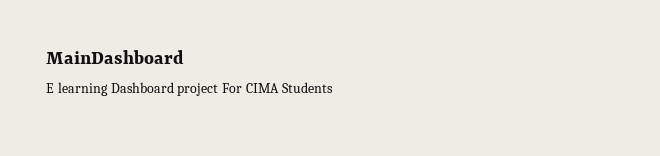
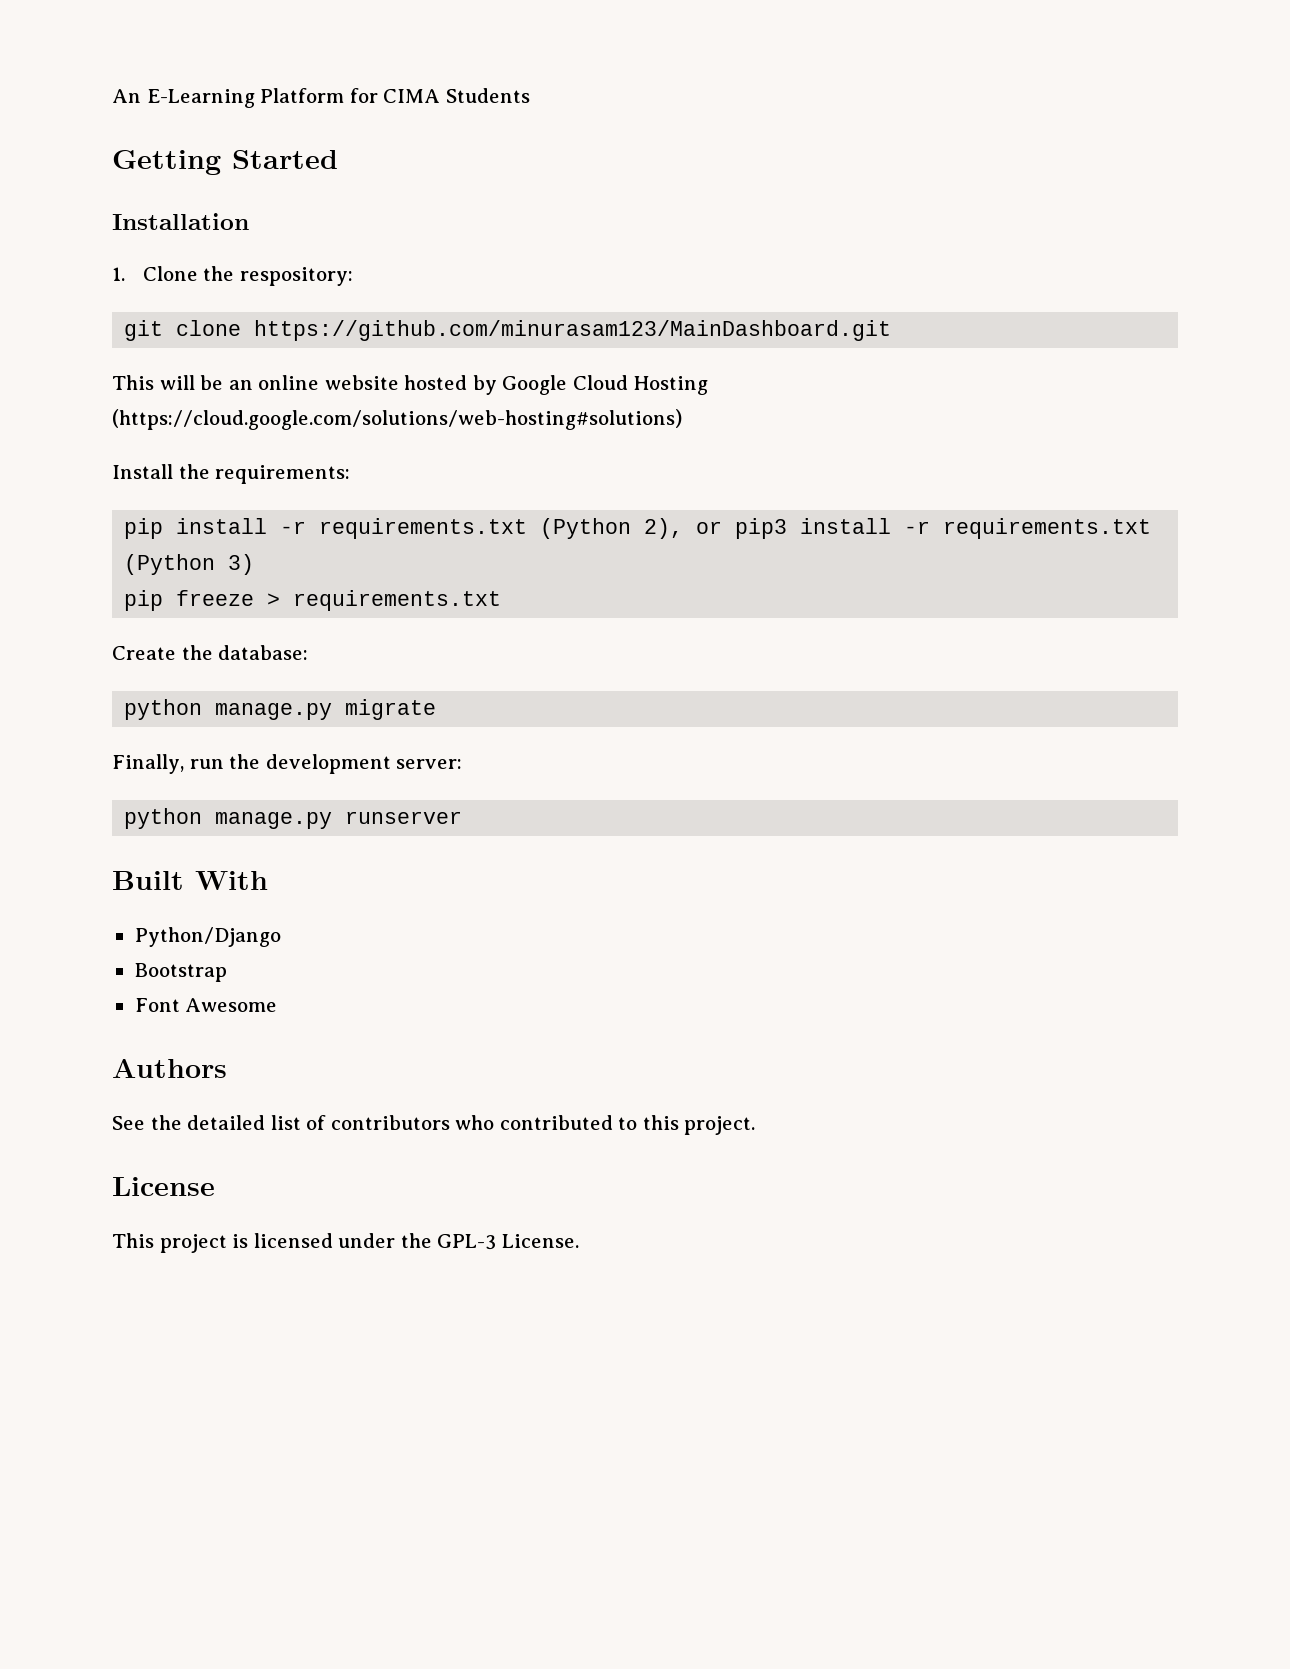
[46,50,184,64] [46,82,333,96] MainDashboard // E learning Dashboard project For CIMA Students -> [112,88,530,108] [112,150,338,175] [112,213,249,230] [112,266,353,286] [124,320,892,341] [112,375,709,395] [112,409,682,430] [112,464,351,484] [124,518,1152,539] [124,554,255,575] [124,590,502,611] [112,645,309,660] [124,699,437,720] [112,754,463,774] [124,808,463,829] [112,871,268,890] [134,927,281,947] [134,963,227,982] [134,998,278,1012] [112,1059,227,1078] [112,1115,756,1135] [112,1177,215,1196] [112,1233,579,1253] An E-Learning Platform for CIMA Students // Getting Started // Installation // 1. Clone the respository: // git clone https://github.com/minurasam123/MainDashboard.git // This will be an online website hosted by Google Cloud Hosting (https://cloud.google.com/solutions/web-hosting#solutions) // Install the requirements: // pip install -r requirements.txt (Python 2), or pip3 install -r requirements.txt (Python 3) // pip freeze > requirements.txt // Create the database: // python manage.py migrate // Finally, run the development server: // python manage.py runserver // Built With // Python/Django // Bootstrap // Font Awesome // Authors // See the detailed list of contributors who contributed to this project. // License // This project is licensed under the GPL-3 License.

